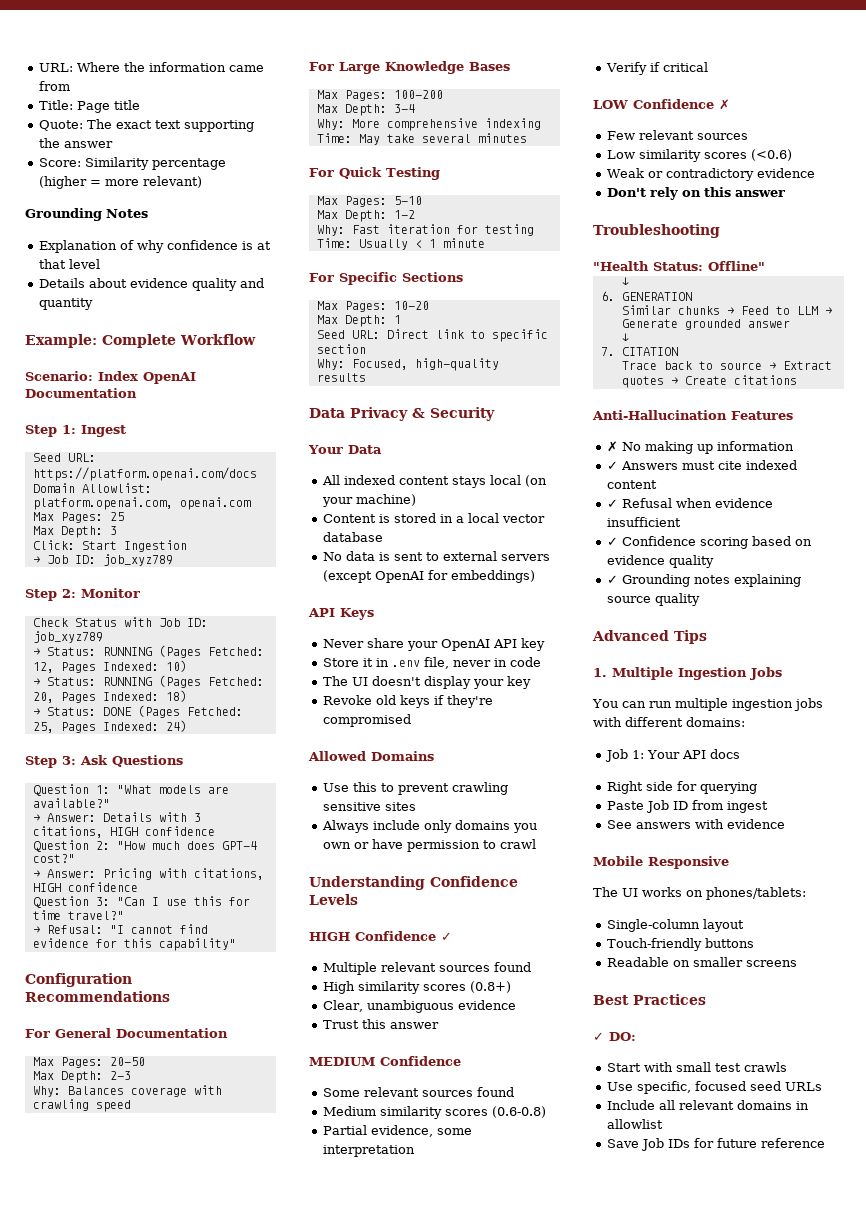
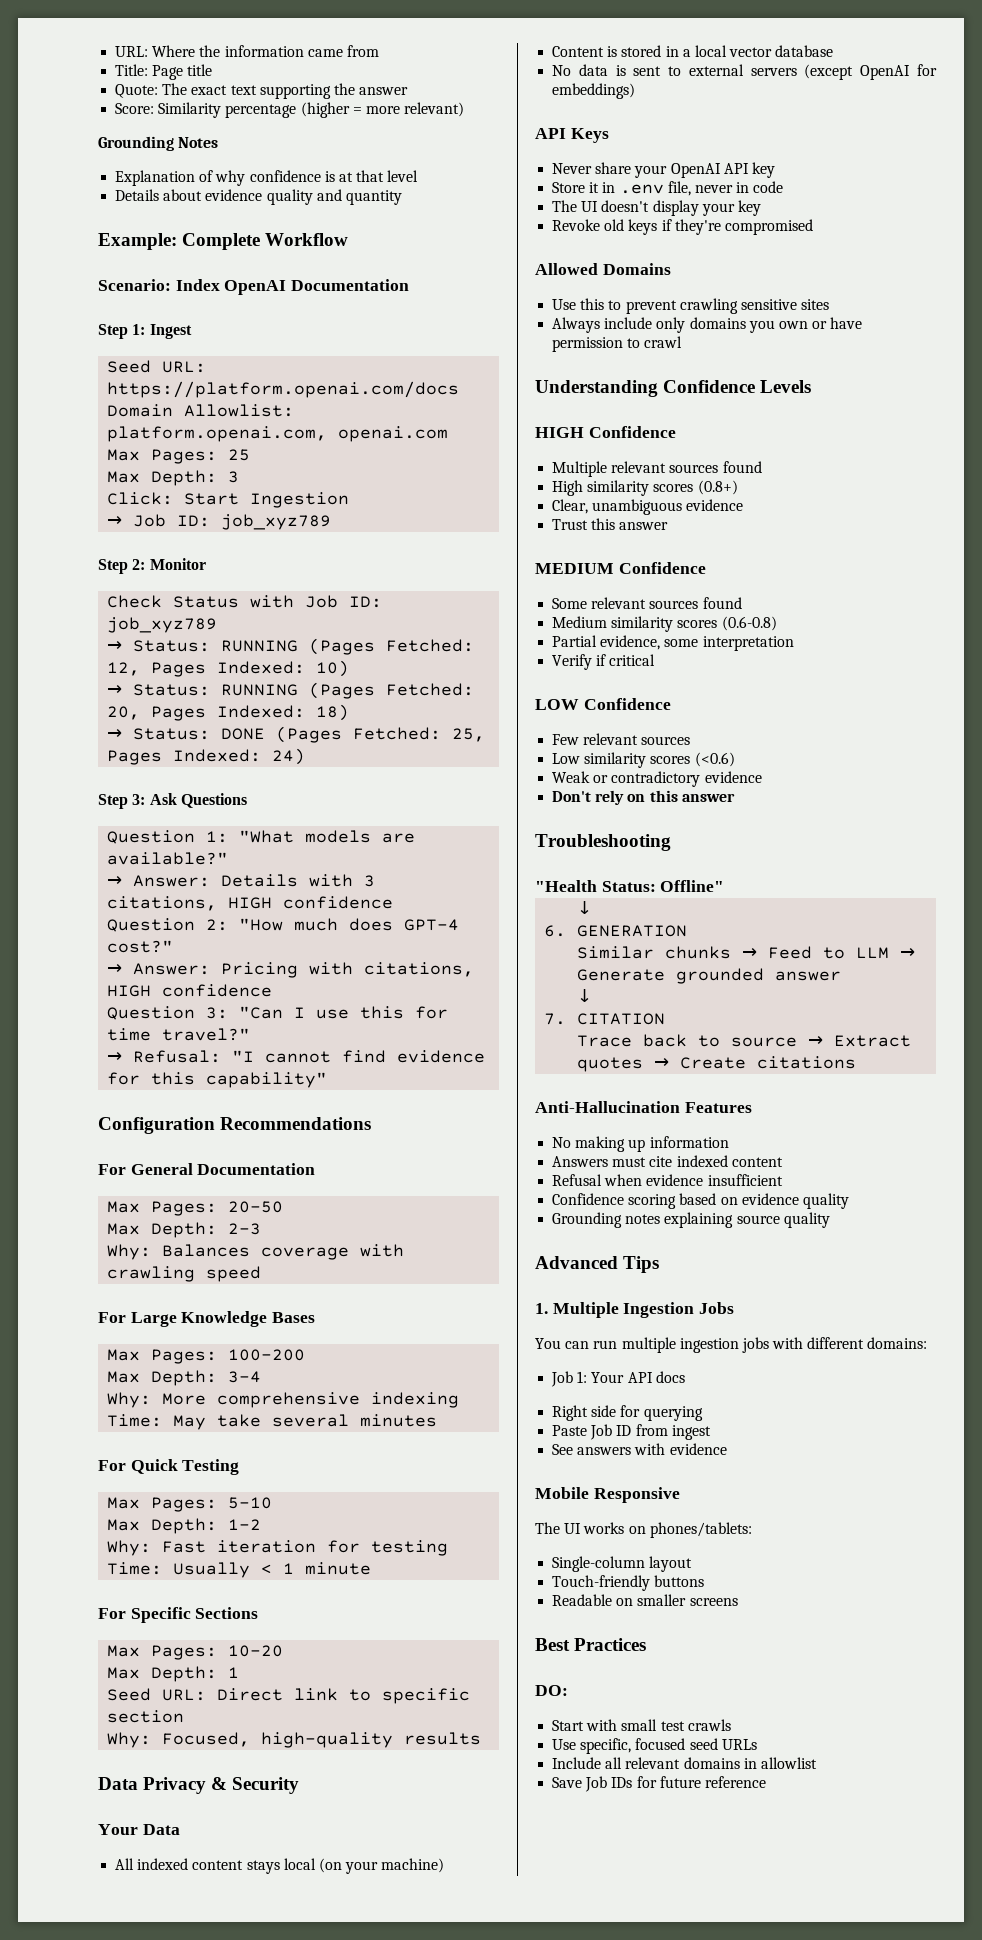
[441,932,452,941] ✓ -> (676, 432) none
[719,99,730,110] ✗ -> (671, 704) none
[606,441,618,452] ✗ -> (752, 1107) none
[606,461,618,470] ✓ -> (729, 1142) none
[606,499,618,508] ✓ -> (783, 1162) none
[606,537,618,546] ✓ -> (783, 1180) none
[606,575,618,584] ✓ -> (849, 1201) none
[593,1032,604,1041] ✓ -> (647, 1644) none

